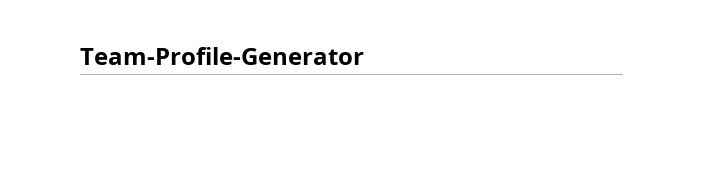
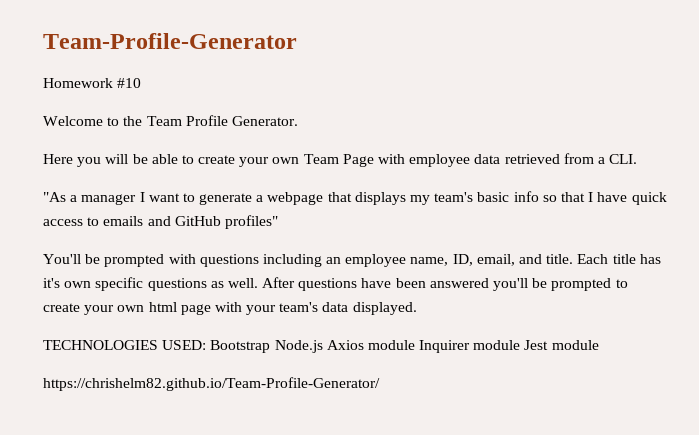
(364, 56) none -> [43,78,142,88] [43,115,298,126] [43,153,638,167] [43,191,667,205] [43,215,278,229] [43,254,661,267] [43,277,628,291] [43,302,417,315] [43,340,599,353] [43,377,380,391] // Homework #10 // Welcome to the Team Profile Generator. // Here you will be able to create your own Team Page with employee data retrieved from a CLI. // "As a manager I want to generate a webpage that displays my team's basic info so that I have quick access to emails and GitHub profiles" // You'll be prompted with questions including an employee name, ID, email, and title. Each title has it's own specific questions as well. After questions have been answered you'll be prompted to create your own html page with your team's data displayed. // TECHNOLOGIES USED: Bootstrap Node.js Axios module Inquirer module Jest module // https://chrishelm82.github.io/Team-Profile-Generator/

